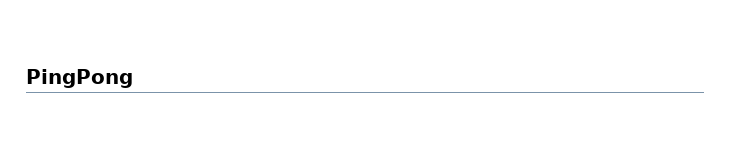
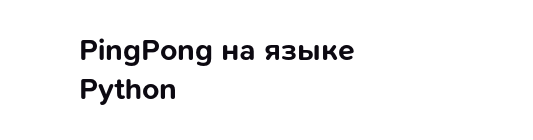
(133, 78) none -> [221,43,356,62] [79,79,177,105] на языке Python

